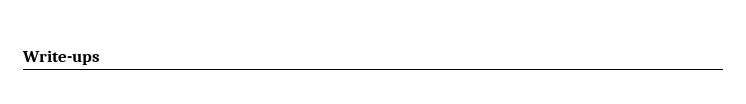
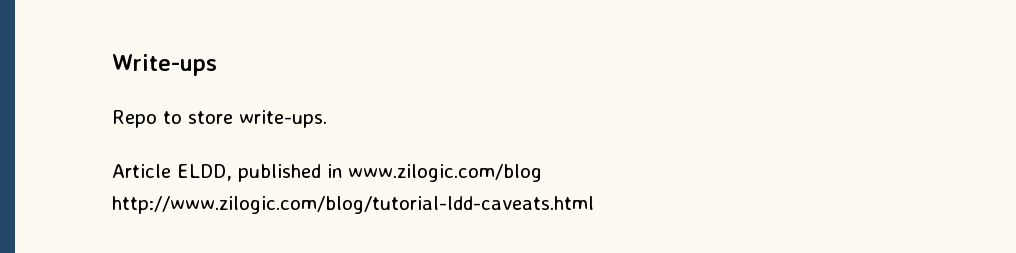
(100, 57) none -> [112,110,327,128] [112,164,542,182] [112,196,594,214] // Repo to store write-ups. // Article ELDD, published in www.zilogic.com/blog http://www.zilogic.com/blog/tutorial-ldd-caveats.html

